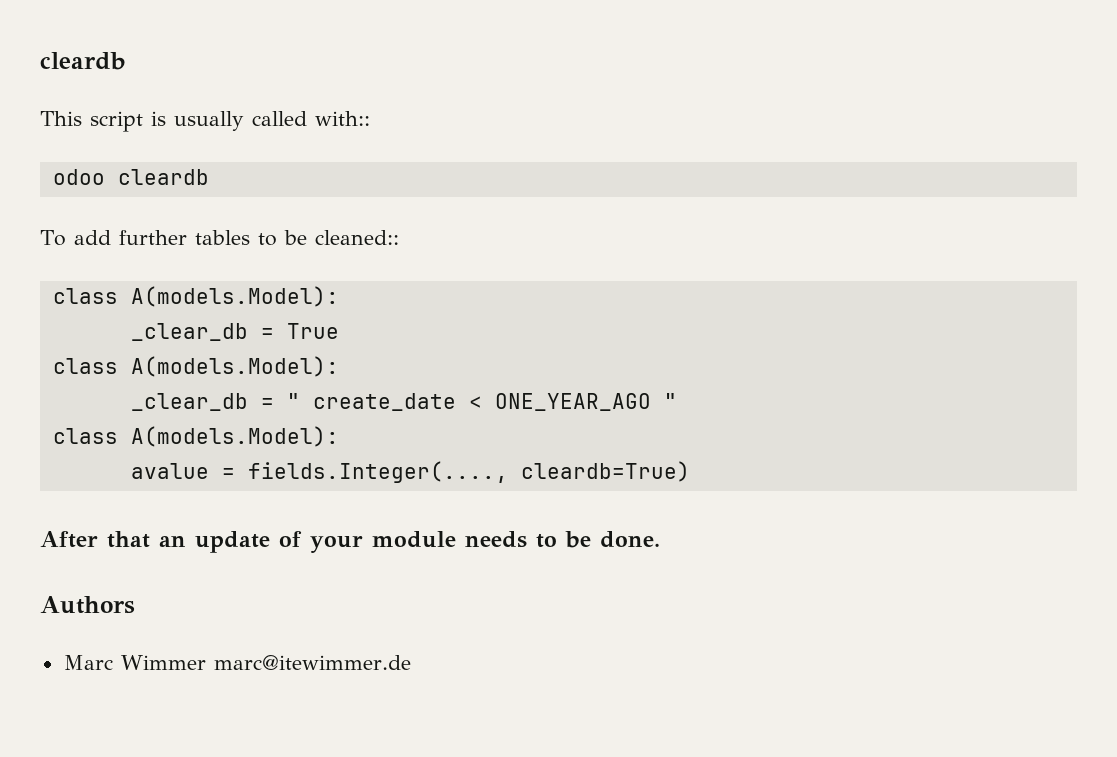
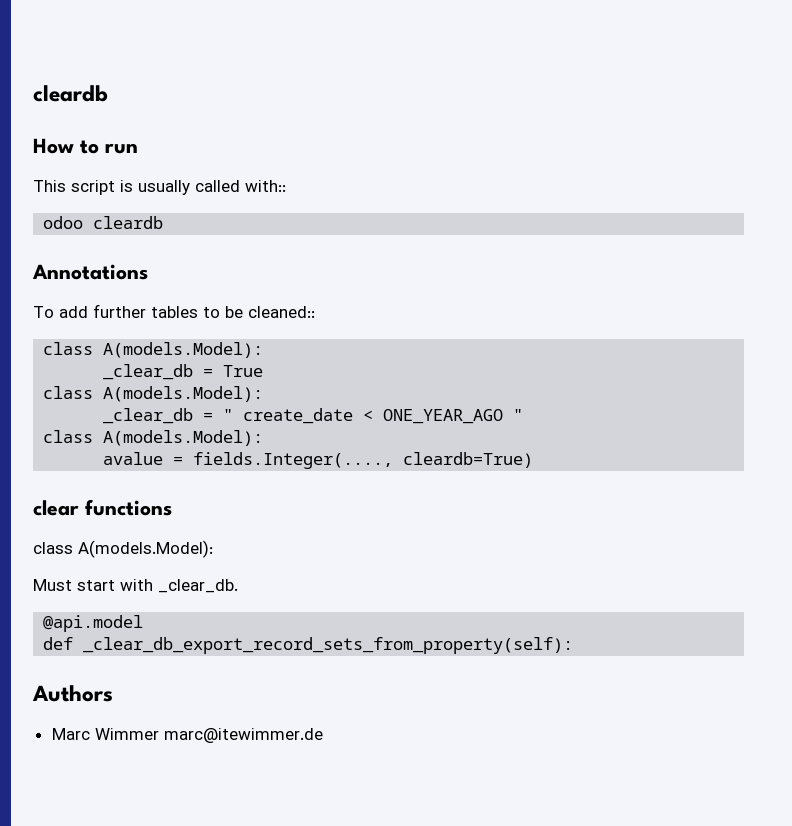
[40,52,126,70] cleardb -> [33,85,108,102] [33,138,138,154] cleardb // How to run
(209, 177) none -> [32,264,148,280] // Annotations
[40,531,660,553] After that an update of your module needs to be done. -> [33,499,172,516] [33,540,213,558] [33,579,238,593] [43,615,144,632] [43,637,574,654] clear functions // class A(models.Model): // Must start with _clear_db. // @api.model // def _clear_db_export_record_sets_from_property(self):

